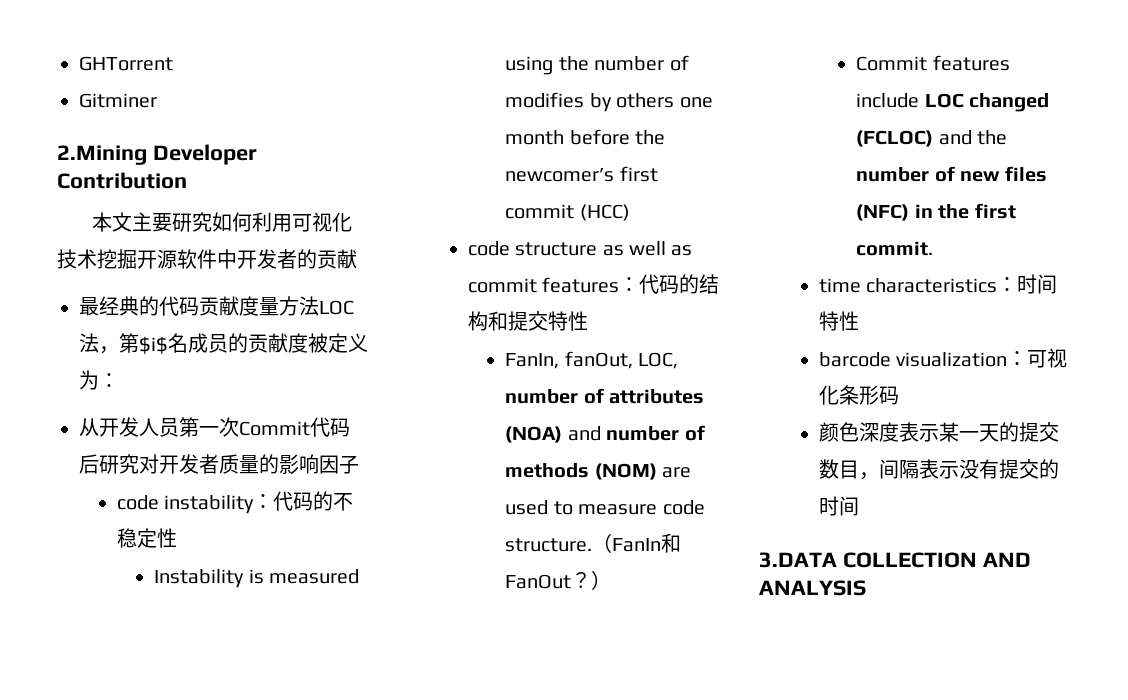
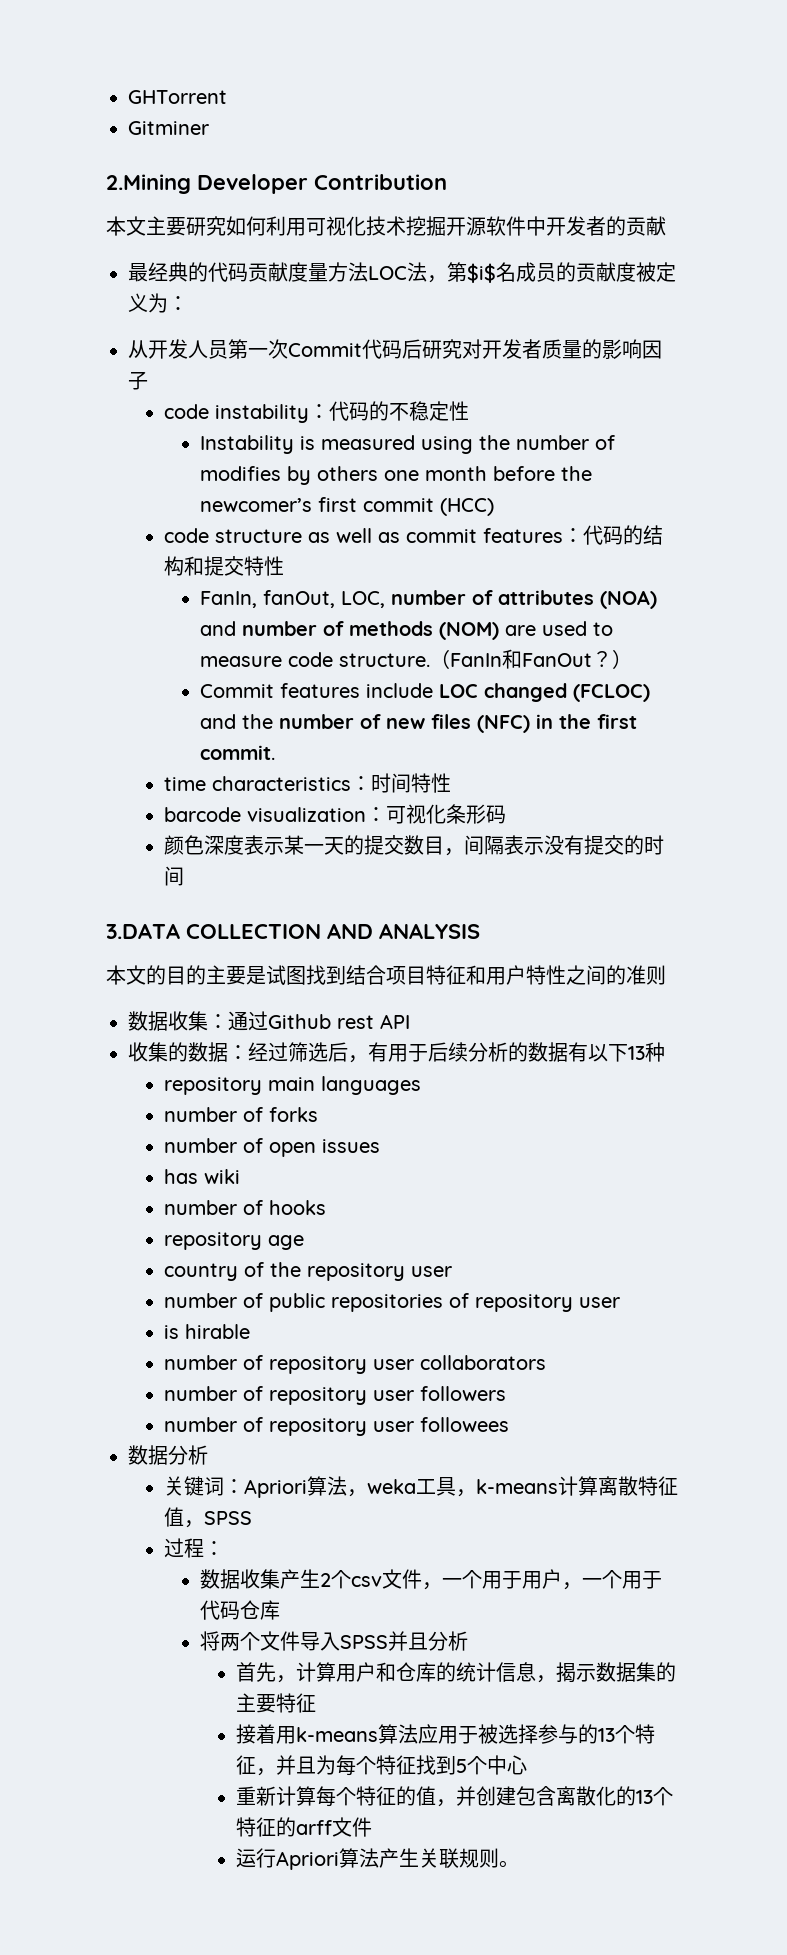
(866, 588) none -> [106,965,666,985] [128,1011,410,1031] [128,1042,665,1063] [163,1076,421,1095] [163,1107,318,1122] [163,1138,380,1157] [163,1169,240,1184] [163,1200,326,1215] [163,1232,304,1250] [163,1262,452,1281] [163,1293,620,1312] [163,1324,250,1339] [163,1355,546,1374] [163,1386,506,1405] [163,1417,509,1436] [128,1445,208,1465] [163,1476,678,1498] [163,1507,252,1528] [163,1538,224,1558] [199,1569,662,1590] [199,1600,280,1620] [199,1631,468,1651] [235,1662,676,1683] [235,1693,316,1713] [235,1724,655,1744] [235,1755,527,1776] [235,1786,673,1807] [235,1817,372,1837] [235,1848,519,1870] // 本文的目的主要是试图找到结合项目特征和用户特性之间的准则 // 数据收集：通过Github rest API // 收集的数据：经过筛选后，有用于后续分析的数据有以下13种 // repository main languages // number of forks // number of open issues // has wiki // number of hooks // repository age // country of the repository user // number of public repositories of repository user // is hirable // number of repository user collaborators // number of repository user followers // number of repository user followees // 数据分析 // 关键词：Apriori算法，weka工具，k-means计算离散特征值，SPSS // 过程： // 数据收集产生2个csv文件，一个用于用户，一个用于代码仓库 // 将两个文件导入SPSS并且分析 // 首先，计算用户和仓库的统计信息，揭示数据集的主要特征 // 接着用k-means算法应用于被选择参与的13个特征，并且为每个特征找到5个中心 // 重新计算每个特征的值，并创建包含离散化的13个特征的arff文件 // 运行Apriori算法产生关联规则。

